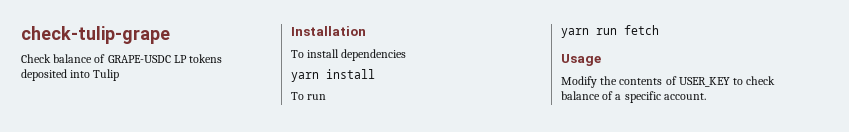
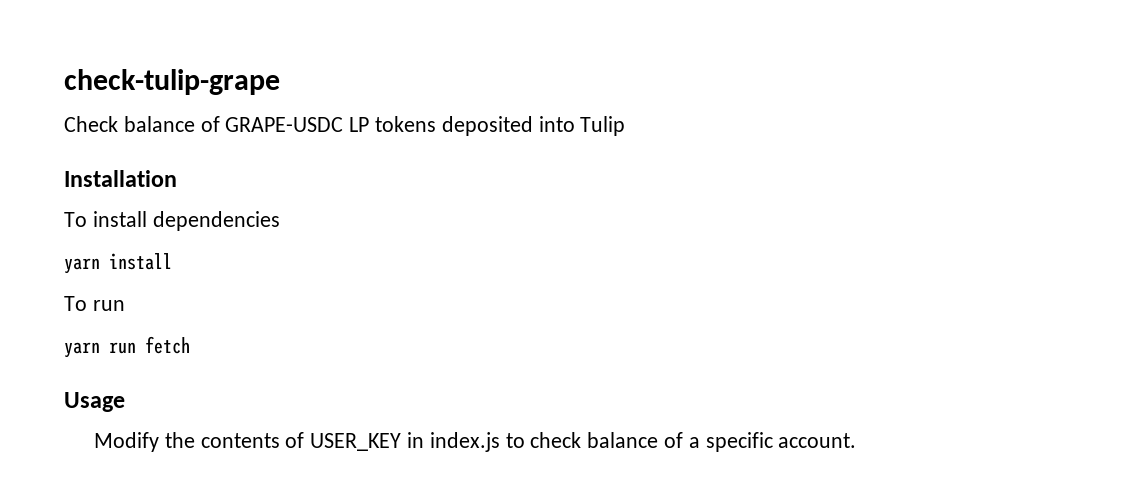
(730, 82) none -> [406,432,500,452] in index.js

